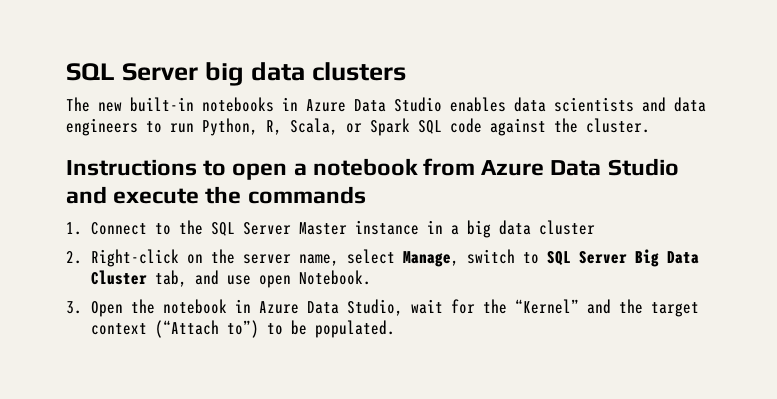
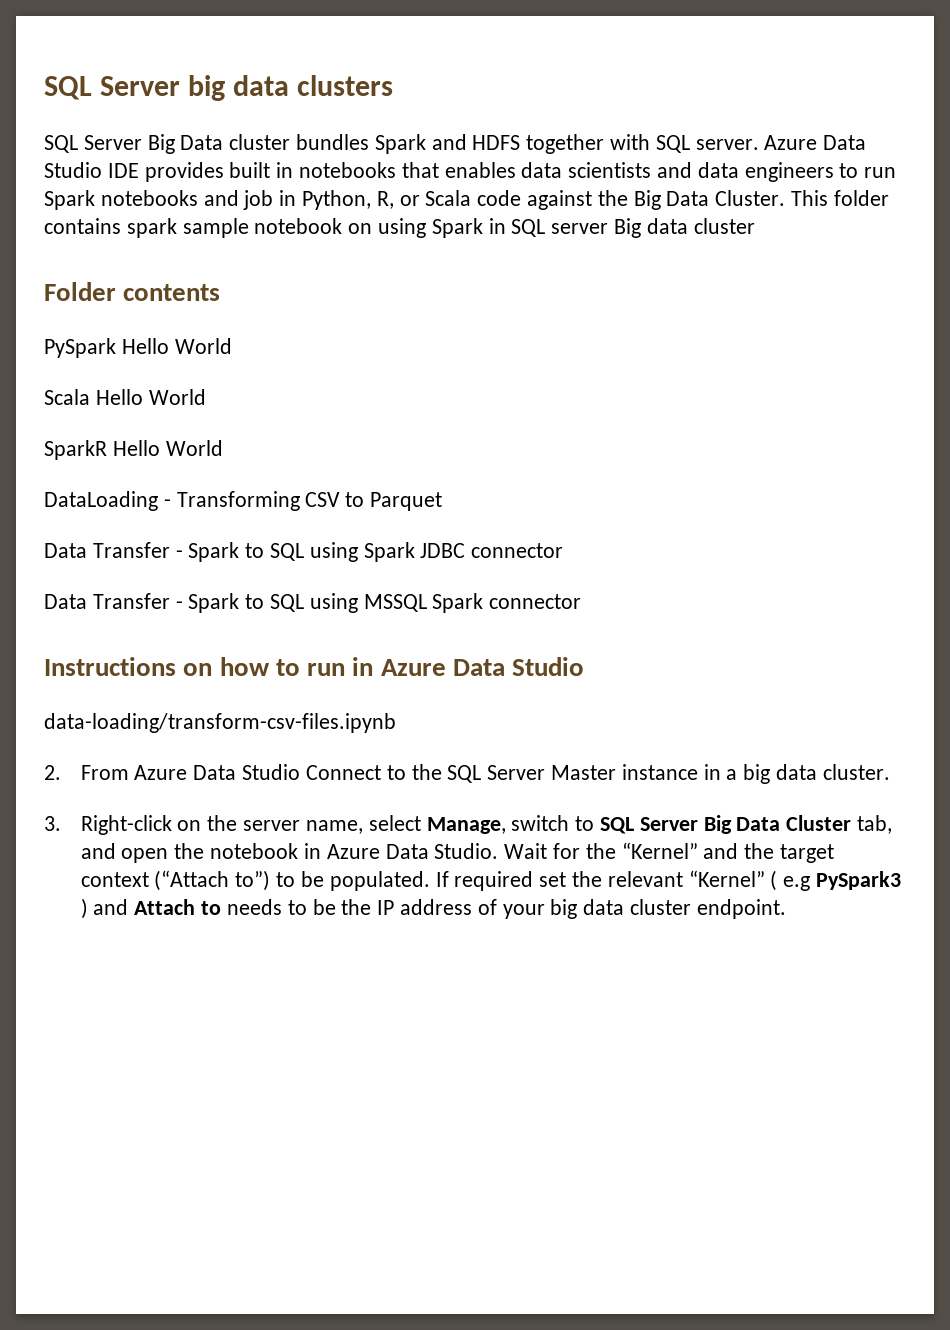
[66,97,442,112] The new built-in notebooks in Azure Data Studio -> [44,134,867,154] [44,162,439,182] SQL Server Big Data cluster bundles Spark and HDFS together with SQL server. Azure Data Studio IDE provides built in notebooks that
[202,118,650,136] [66,158,679,180] [66,186,366,204] [66,222,82,235] Python, R, Scala, or Spark SQL code against the cluster. // Instructions to open a notebook from Azure Data Studio and execute the commands // 1. -> [44,190,889,210] [44,218,755,238] [44,282,221,301] [44,338,232,358] [44,389,206,405] [44,440,223,460] [44,491,443,511] [44,542,564,562] [44,593,582,613] [44,657,585,676] [44,713,396,733] [44,764,301,780] Spark notebooks and job in Python, R, or Scala code against the Big Data Cluster. This folder contains spark sample notebook on using Spark in SQL server Big data cluster // Folder contents // PySpark Hello World // Scala Hello World // SparkR Hello World // DataLoading - Transforming CSV to Parquet // Data Transfer - Spark to SQL using Spark JDBC connector // Data Transfer - Spark to SQL using MSSQL Spark connector // Instructions on how to run in Azure Data Studio // data-loading/transform-csv-files.ipynb // 2. From Azure Data Studio
[538,220,595,235] [66,251,82,264] cluster // 2. -> [822,764,890,780] [44,816,61,831] cluster. // 3.
[226,270,371,288] [66,301,123,317] use open Notebook. // 3. Open -> [121,848,169,863] open
[346,299,443,316] Studio, wait -> [434,843,548,859] Studio. Wait
(395, 329) none -> [435,870,901,891] [80,898,786,919] If required set the relevant “Kernel” ( e.g PySpark3 ) and Attach to needs to be the IP address of your big data cluster endpoint.

